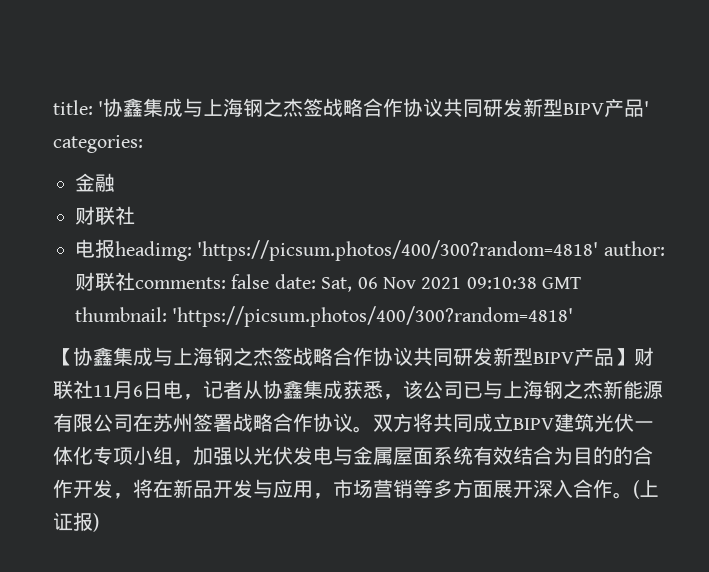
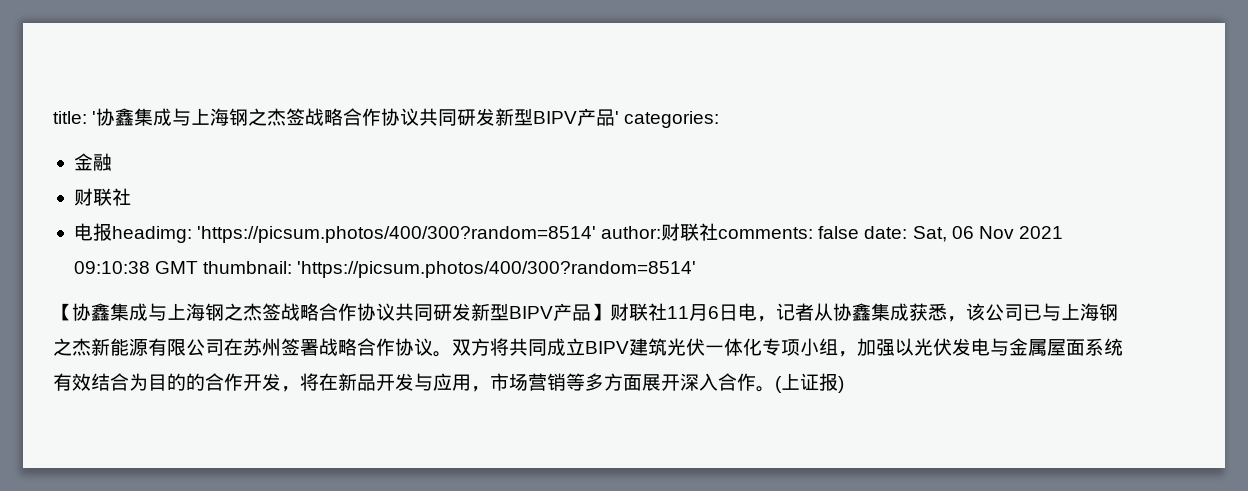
[197,240,599,261] 'https://picsum.photos/400/300?random=4818' -> [197,226,597,243] 'https://picsum.photos/400/300?random=8514'
[172,306,574,327] 'https://picsum.photos/400/300?random=4818' -> [297,261,697,278] 'https://picsum.photos/400/300?random=8514'

